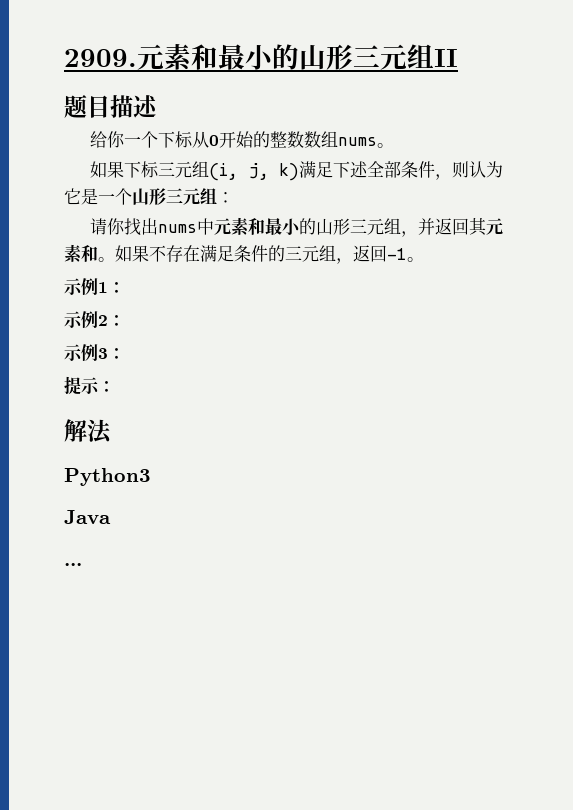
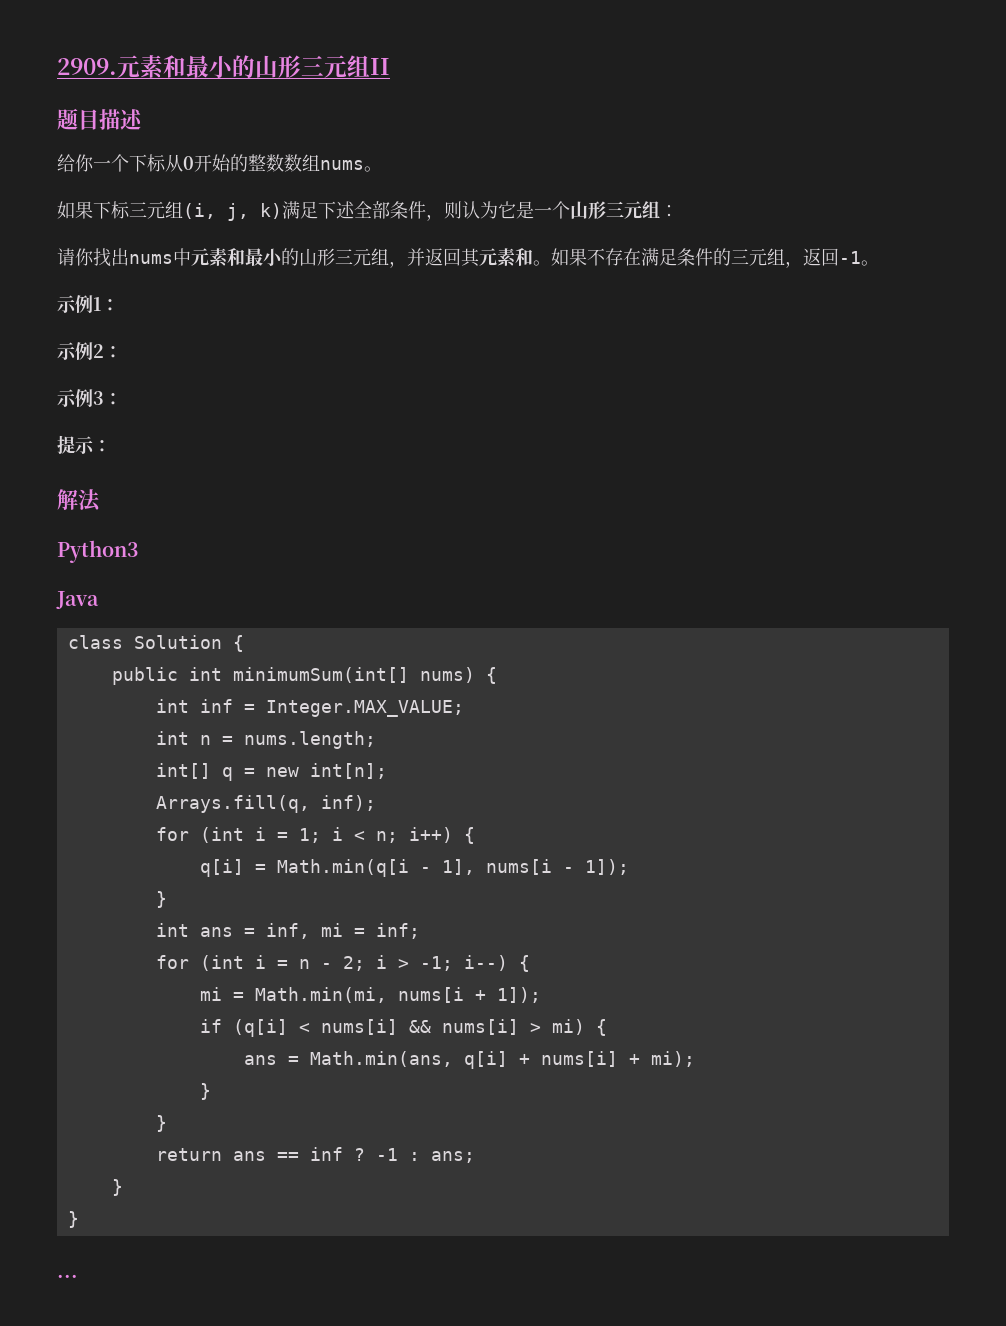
(111, 517) none -> [67,635,244,652] [111,667,497,685] [155,699,464,717] [155,731,376,749] [155,763,387,781] [155,795,376,813] [155,827,475,844] [199,859,629,877] [155,891,167,908] [155,923,420,939] [155,955,530,972] [199,987,541,1003] [199,1019,607,1037] [243,1051,695,1069] [199,1083,211,1100] [155,1115,167,1132] [155,1147,475,1163] [111,1179,123,1196] [67,1211,79,1228] // class Solution { // public int minimumSum(int[] nums) { // int inf = Integer.MAX_VALUE; // int n = nums.length; // int[] q = new int[n]; // Arrays.fill(q, inf); // for (int i = 1; i < n; i++) { // q[i] = Math.min(q[i - 1], nums[i - 1]); // } // int ans = inf, mi = inf; // for (int i = n - 2; i > -1; i--) { // mi = Math.min(mi, nums[i + 1]); // if (q[i] < nums[i] && nums[i] > mi) { // ans = Math.min(ans, q[i] + nums[i] + mi); // } // } // return ans == inf ? -1 : ans; // } // }

